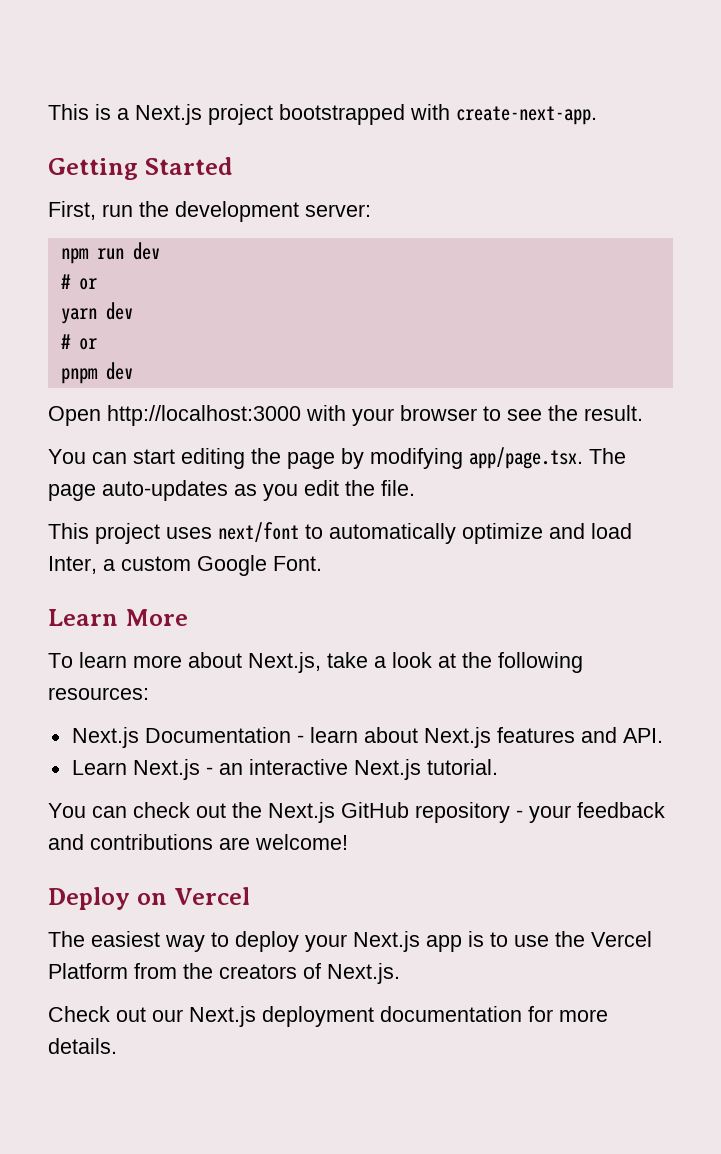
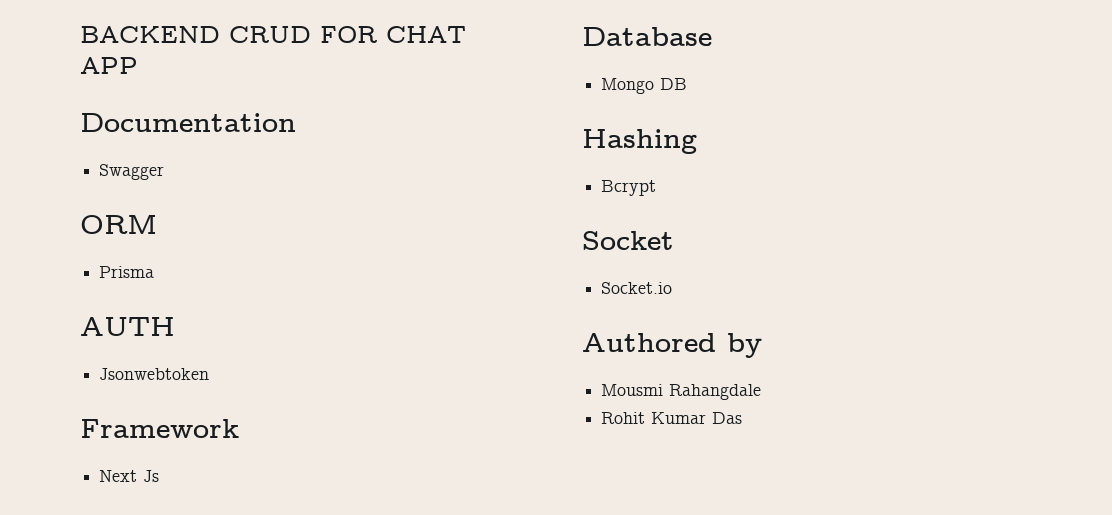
[48,104,597,125] [48,157,233,180] [48,201,371,222] [60,242,160,264] [60,274,97,290] [60,302,133,324] [60,334,97,350] [60,362,133,384] [48,405,643,426] [48,447,626,469] [48,480,415,501] [48,522,632,544] [48,555,322,576] [48,609,188,626] [48,652,583,673] [48,687,149,700] [71,727,663,748] [71,759,498,780] [48,802,665,823] [48,834,348,850] [48,887,251,910] [48,931,652,952] [48,963,400,984] [48,1006,608,1027] [48,1038,117,1054] This is a Next.js project bootstrapped with create-next-app. // Getting Started // First, run the development server: // npm run dev // # or // yarn dev // # or // pnpm dev // Open http://localhost:3000 with your browser to see the result. // You can start editing the page by modifying app/page.tsx. The page auto-updates as you edit the file. // This project uses next/font to automatically optimize and load Inter, a custom Google Font. // Learn More // To learn more about Next.js, take a look at the following resources: // Next.js Documentation - learn about Next.js features and API. // Learn Next.js - an interactive Next.js tutorial. // You can check out the Next.js GitHub repository - your feedback and contributions are welcome! // Deploy on Vercel // The easiest way to deploy your Next.js app is to use the Vercel Platform from the creators of Next.js. // Check out our Next.js deployment documentation for more details. -> [80,26,466,43] [80,57,138,74] [80,113,296,132] [99,164,165,180] [80,214,157,234] [99,266,155,278] [80,317,175,336] [99,368,210,380] [80,419,239,438] [99,470,160,482] [582,27,712,46] [601,78,688,94] [582,129,697,154] [601,180,657,196] [582,231,674,250] [601,282,673,294] [582,333,762,358] [601,384,762,400] [601,412,743,424] BACKEND CRUD FOR CHAT APP // Documentation // Swagger // ORM // Prisma // AUTH // Jsonwebtoken // Framework // Next Js // Database // Mongo DB // Hashing // Bcrypt // Socket // Socket.io // Authored by // Mousmi Rahangdale // Rohit Kumar Das

